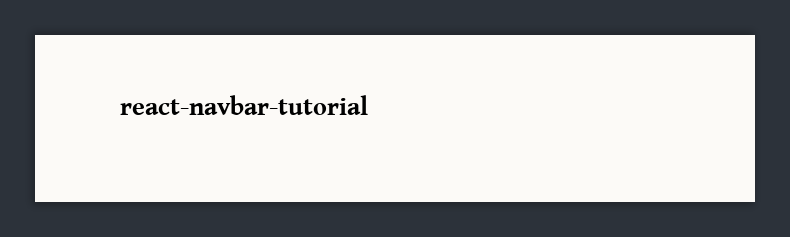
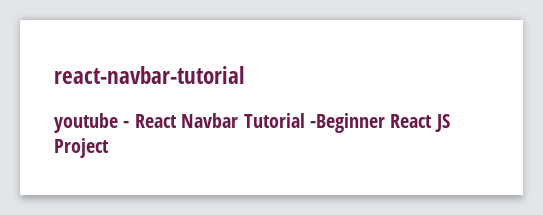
(368, 105) none -> [54,113,450,133] [54,138,109,158] // youtube - React Navbar Tutorial -Beginner React JS Project

